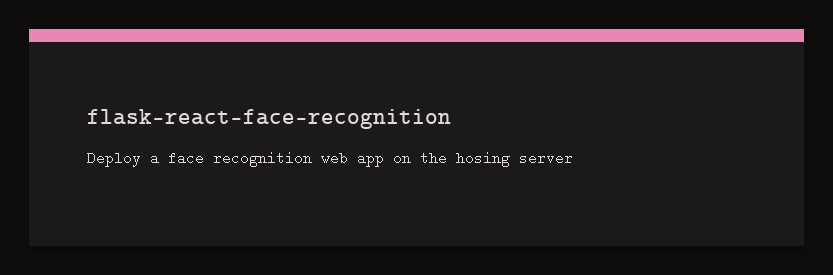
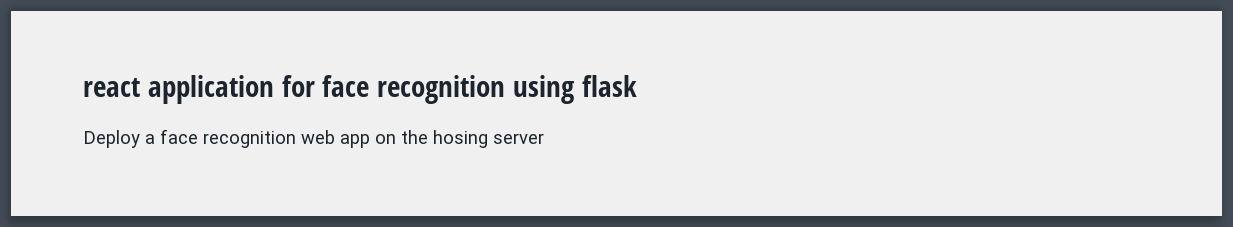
[87,109,451,129] flask-react-face-recognition -> [83,75,637,104] react application for face recognition using flask

